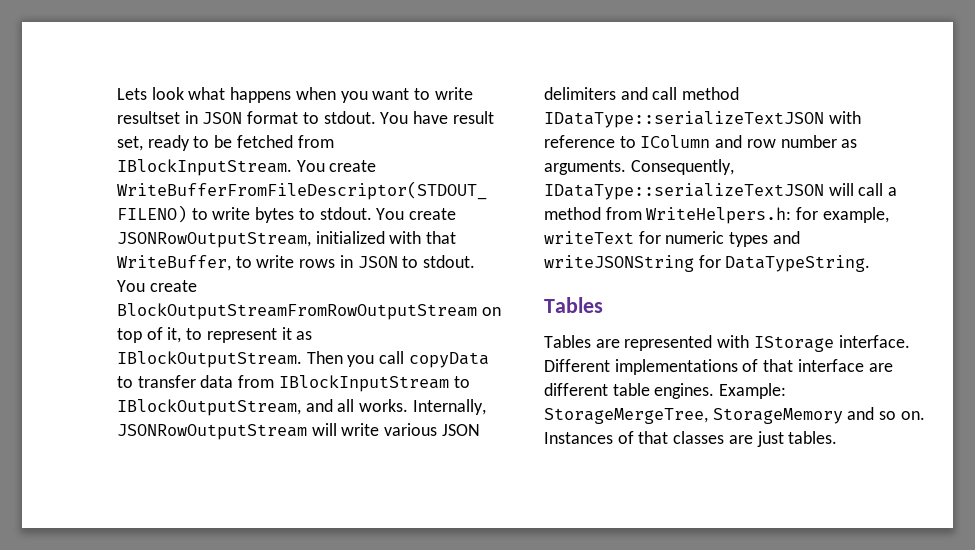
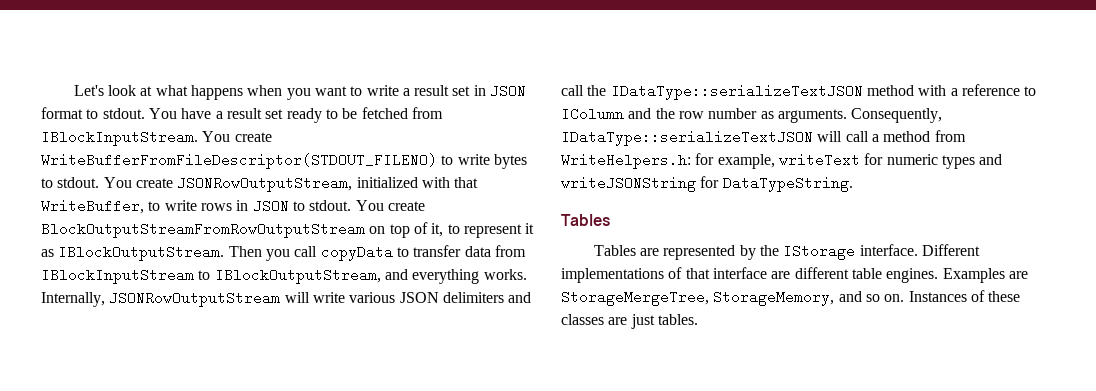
[117,87,184,100] Lets look -> [73,85,153,96] Let's look at
[117,111,180,124] resultset -> [402,85,471,96] a result set
[452,111,494,124] [117,136,143,151] result set, -> [215,108,284,119] a result set
[337,399,355,412] all -> [412,269,480,284] everything
[682,87,740,100] [544,111,861,128] method IDataType::serializeTextJSON with -> [587,84,958,100] the IDataType::serializeTextJSON method with a
(743, 141) none -> [655,108,675,119] the
[717,335,750,348] with -> [739,245,779,260] by the
[719,383,787,399] [544,408,843,424] Example: StorageMergeTree, StorageMemory -> [942,268,1028,283] [561,290,835,306] Examples are StorageMergeTree, StorageMemory,
[638,431,669,444] that -> [988,291,1021,302] these

